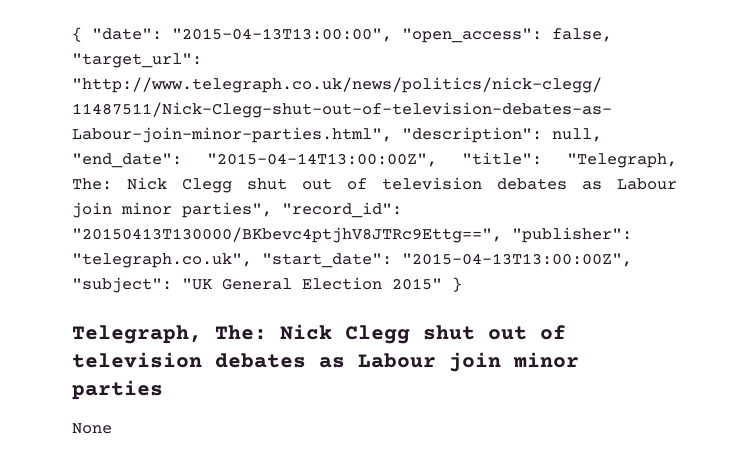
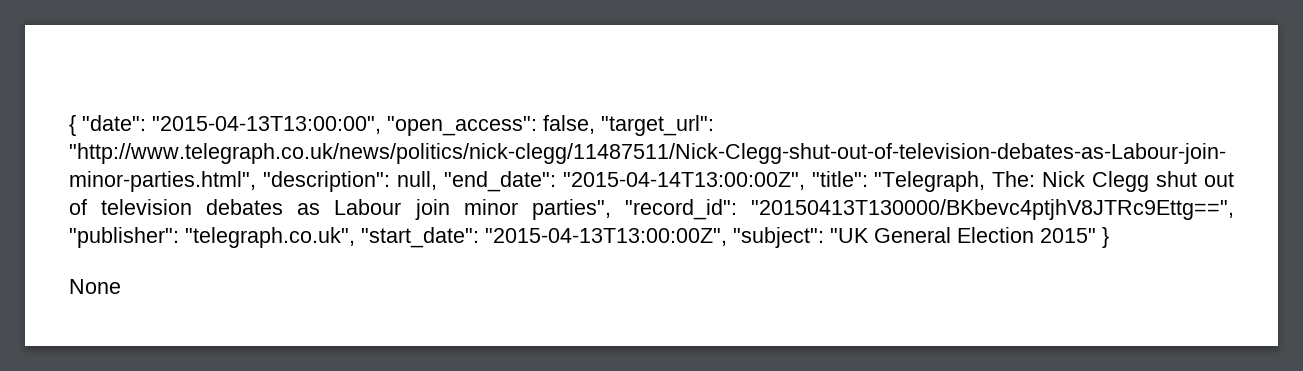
[72,324,566,344] [72,352,579,372] [72,380,163,400] // Telegraph, The: Nick Clegg shut out of television debates as Labour join minor parties -> (1109, 237) none

